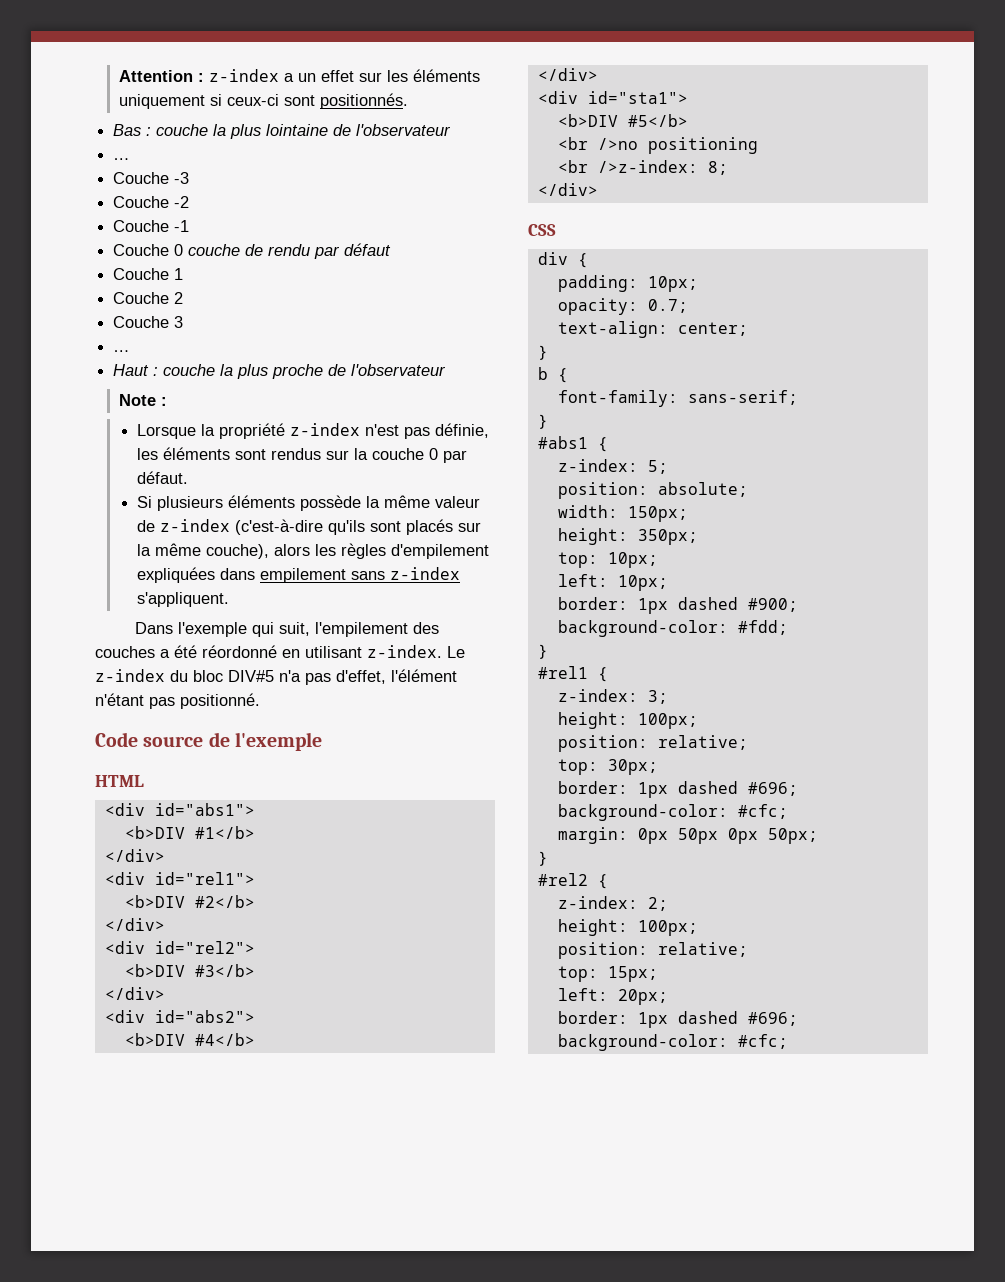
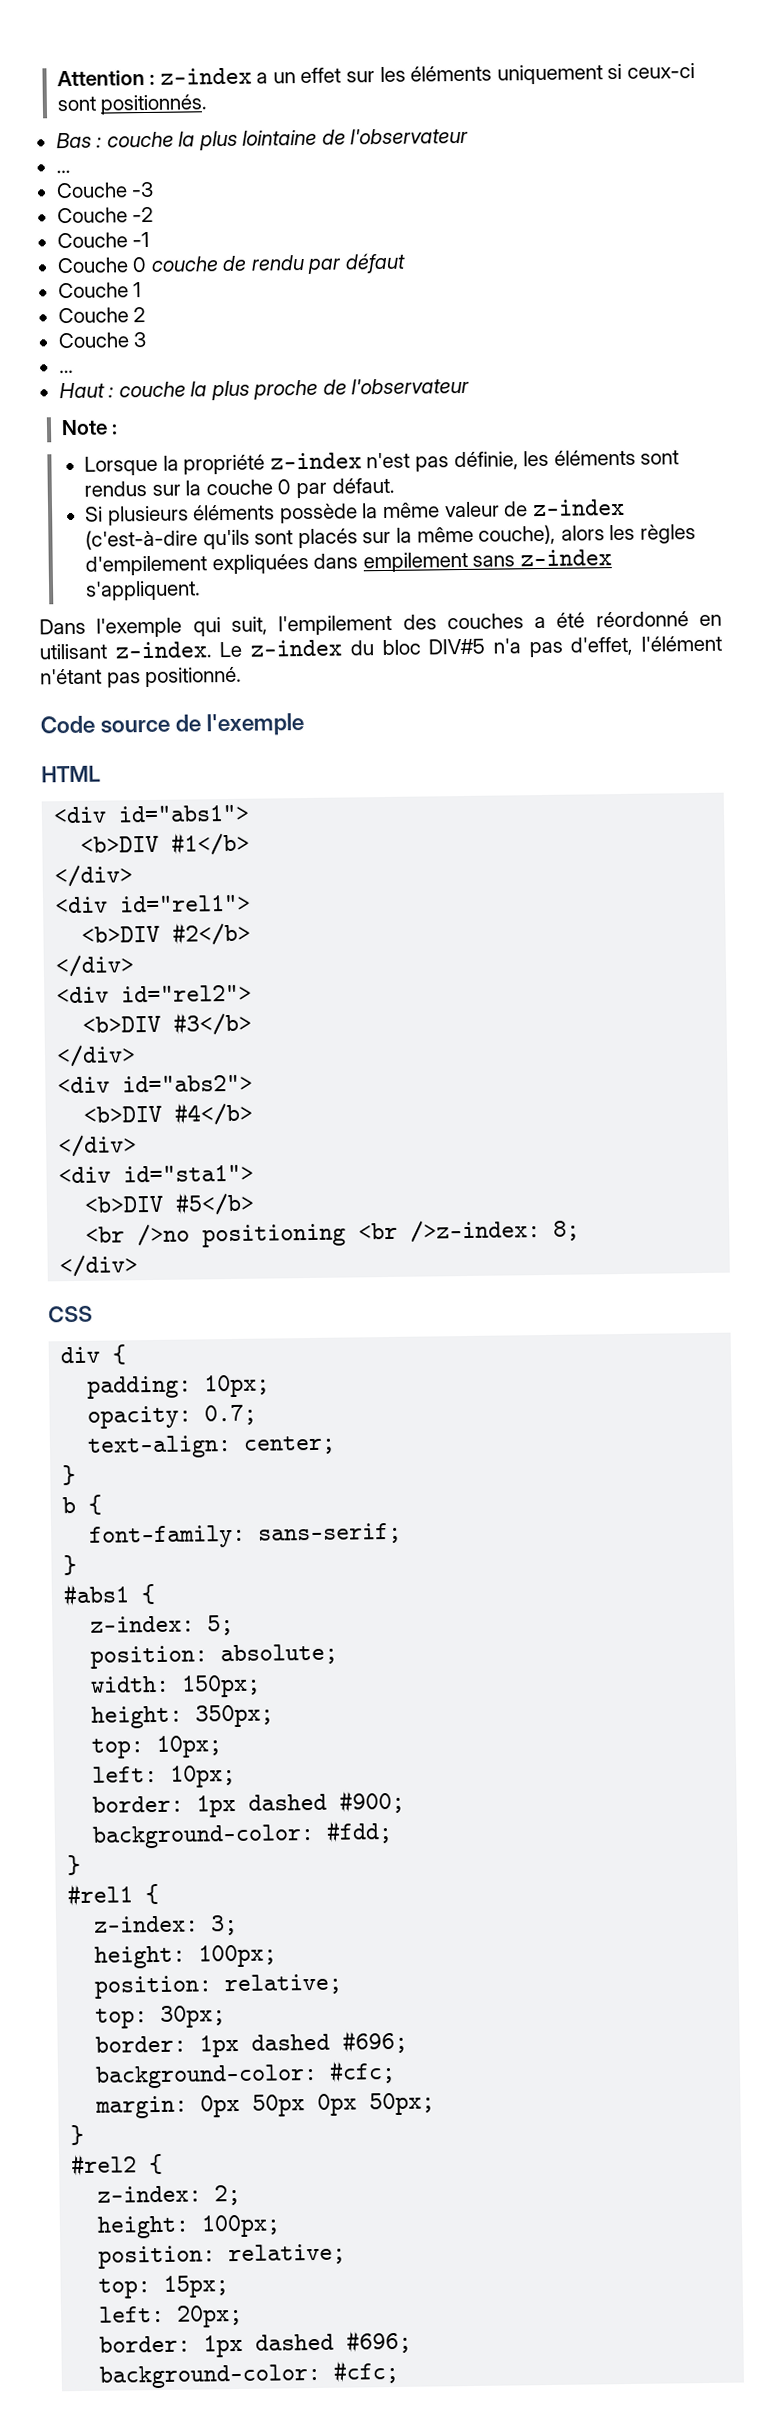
(758, 145) // -> (347, 1235) none

